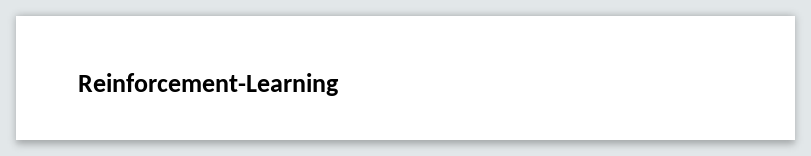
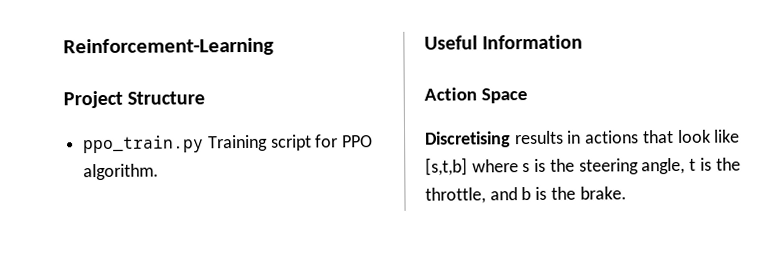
(339, 84) none -> [63,90,206,109] [83,134,374,154] [83,163,160,181] [424,34,584,50] [424,87,528,104] [425,129,741,148] [425,157,741,176] [425,186,627,204] // Project Structure // ppo_train.py Training script for PPO algorithm. // Useful Information // Action Space // Discretising results in actions that look like [s,t,b] where s is the steering angle, t is the throttle, and b is the brake.

